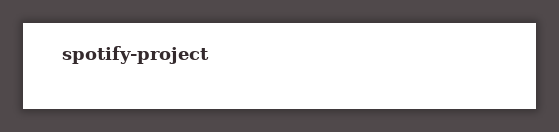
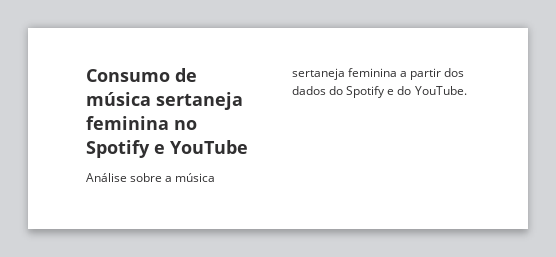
[62,46,209,64] spotify-project -> [86,68,197,82] [86,92,243,110] [86,116,197,130] [86,140,248,158] [86,173,216,182] [292,68,465,80] [292,86,467,98] Consumo de música sertaneja feminina no Spotify e YouTube // Análise sobre a música sertaneja feminina a partir dos dados do Spotify e do YouTube.

